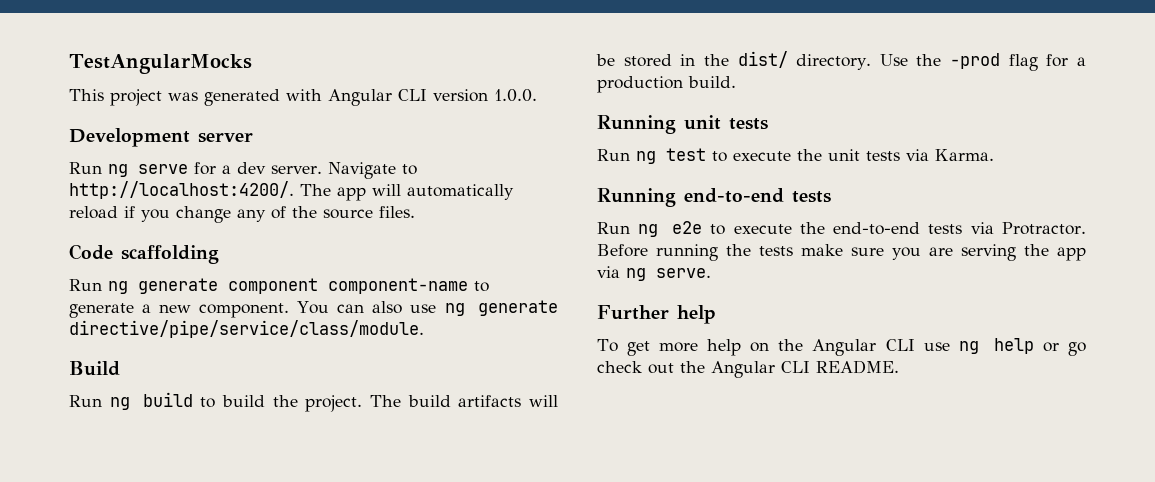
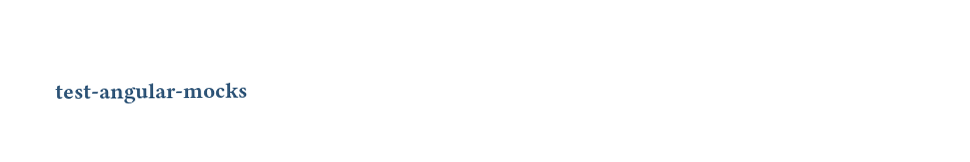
[69,54,252,74] [69,89,537,106] [69,128,253,147] [69,162,417,179] [69,181,514,201] [69,206,415,223] [69,244,219,264] [69,278,489,294] [69,300,558,318] [69,320,424,338] [69,361,120,376] [69,392,558,412] [596,51,1086,71] [597,76,736,93] [597,115,768,134] [597,148,994,164] [597,188,831,207] [597,221,1087,237] [597,244,1086,261] [597,266,711,281] [597,305,716,324] [597,338,1086,356] [597,360,899,378] TestAngularMocks // This project was generated with Angular CLI version 1.0.0. // Development server // Run ng serve for a dev server. Navigate to http://localhost:4200/. The app will automatically reload if you change any of the source files. // Code scaffolding // Run ng generate component component-name to generate a new component. You can also use ng generate directive/pipe/service/class/module. // Build // Run ng build to build the project. The build artifacts will be stored in the dist/ directory. Use the -prod flag for a production build. // Running unit tests // Run ng test to execute the unit tests via Karma. // Running end-to-end tests // Run ng e2e to execute the end-to-end tests via Protractor. Before running the tests make sure you are serving the app via ng serve. // Further help // To get more help on the Angular CLI use ng help or go check out the Angular CLI README. -> [55,82,248,104] test-angular-mocks

